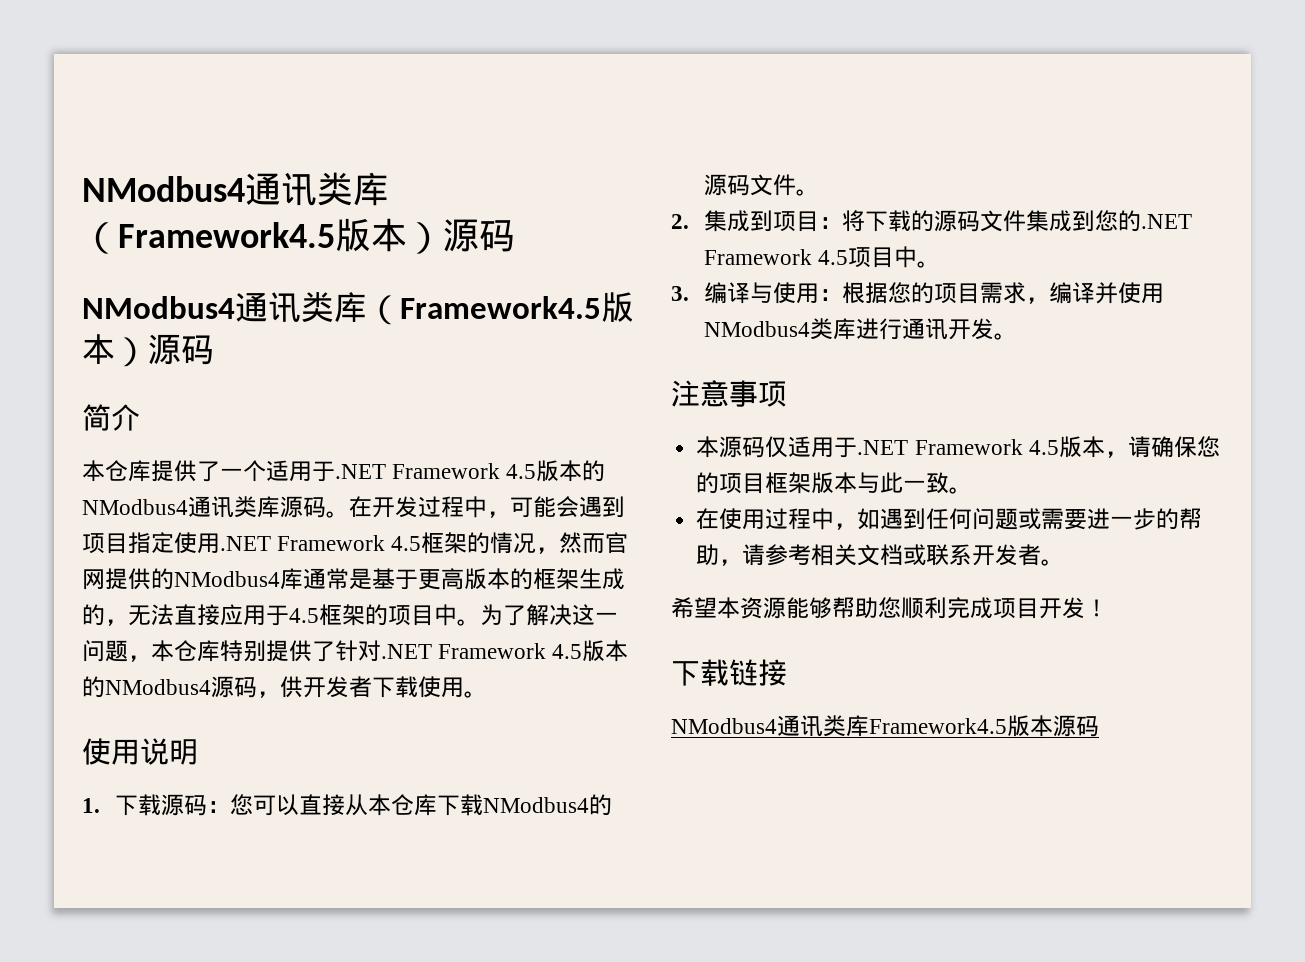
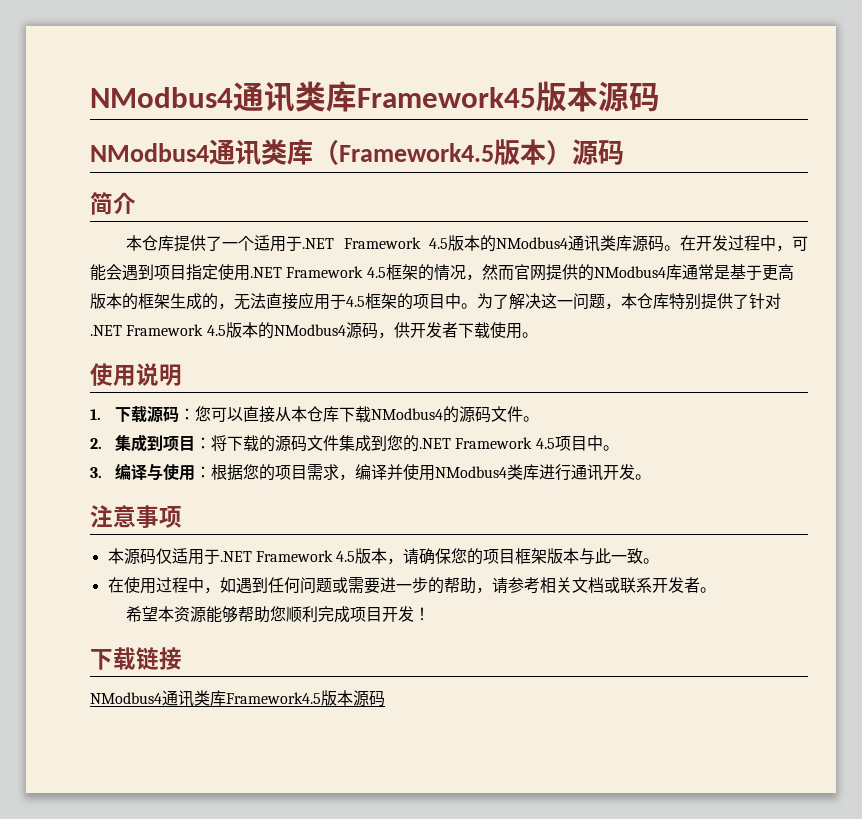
[82,172,389,206] [82,218,443,254] NModbus4通讯类库（Framework4.5版本） -> [90,81,598,112] NModbus4通讯类库Framework45版本

